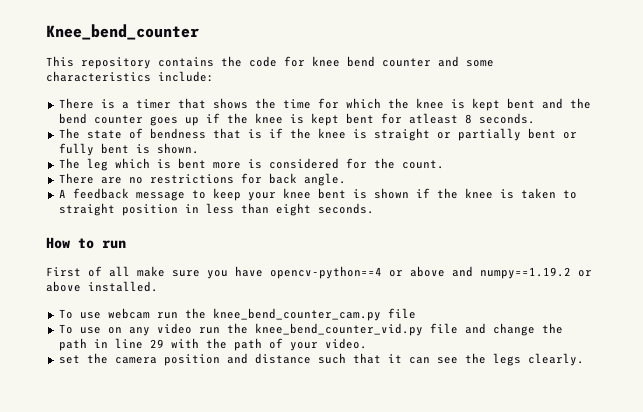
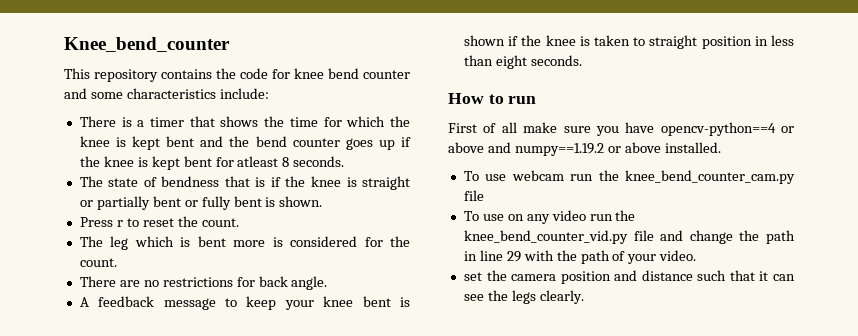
(199, 148) none -> [79,216,239,227] // Press r to reset the count.

